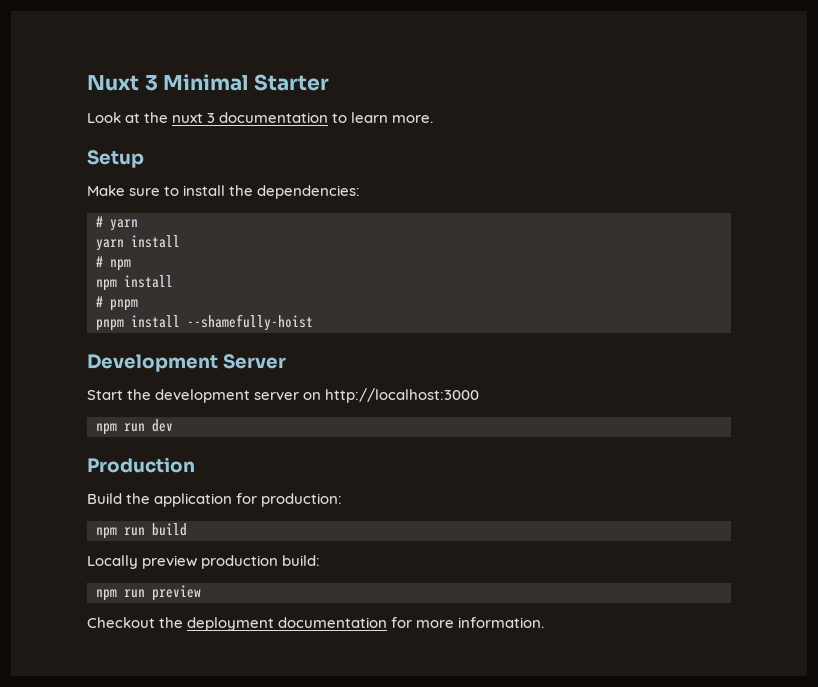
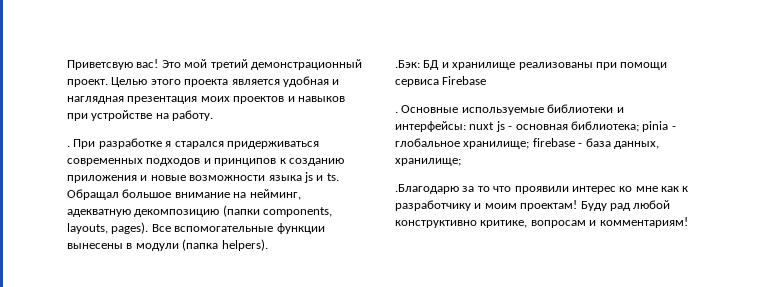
[87,74,329,91] [87,112,434,123] [87,150,144,168] [87,185,361,199] [96,216,138,231] [96,235,180,251] [96,256,131,271] [96,275,173,291] [96,296,138,311] [96,314,313,331] [87,354,286,372] [87,388,480,403] [96,419,173,435] [87,457,195,473] [87,493,343,507] [96,523,187,539] [87,555,321,569] [96,585,201,601] [87,617,545,631] Nuxt 3 Minimal Starter // Look at the nuxt 3 documentation to learn more. // Setup // Make sure to install the dependencies: // # yarn // yarn install // # npm // npm install // # pnpm // pnpm install --shamefully-hoist // Development Server // Start the development server on http://localhost:3000 // npm run dev // Production // Build the application for production: // npm run build // Locally preview production build: // npm run preview // Checkout the deployment documentation for more information. -> [67,59,362,70] [67,76,340,87] [67,96,345,104] [67,110,214,121] [67,138,319,149] [67,158,344,166] [67,172,339,183] [67,189,301,200] [67,205,333,217] [67,222,325,234] [67,239,268,251] [395,60,668,70] [395,76,487,87] [395,104,624,115] [395,121,676,132] [395,138,659,149] [395,158,461,166] [395,184,689,194] [395,200,671,211] [395,217,688,228] Приветсвую вас! Это мой третий демонстрационный проект. Целью этого проекта является удобная и наглядная презентация моих проектов и навыков при устройстве на работу. // . При разработке я старался придерживаться современных подходов и принципов к созданию приложения и новые возможности языка js и ts. Обращал большое внимание на нейминг, адекватную декомпозицию (папки components, layouts, pages). Все вспомогательные функции вынесены в модули (папка helpers). // .Бэк: БД и хранилище реализованы при помощи сервиса Firebase // . Основные используемые библиотеки и интерфейсы: nuxt js - основная библиотека; pinia - глобальное хранилище; firebase - база данных, хранилище; // .Благодарю за то что проявили интерес ко мне как к разработчику и моим проектам! Буду рад любой конструктивно критике, вопросам и комментариям!

